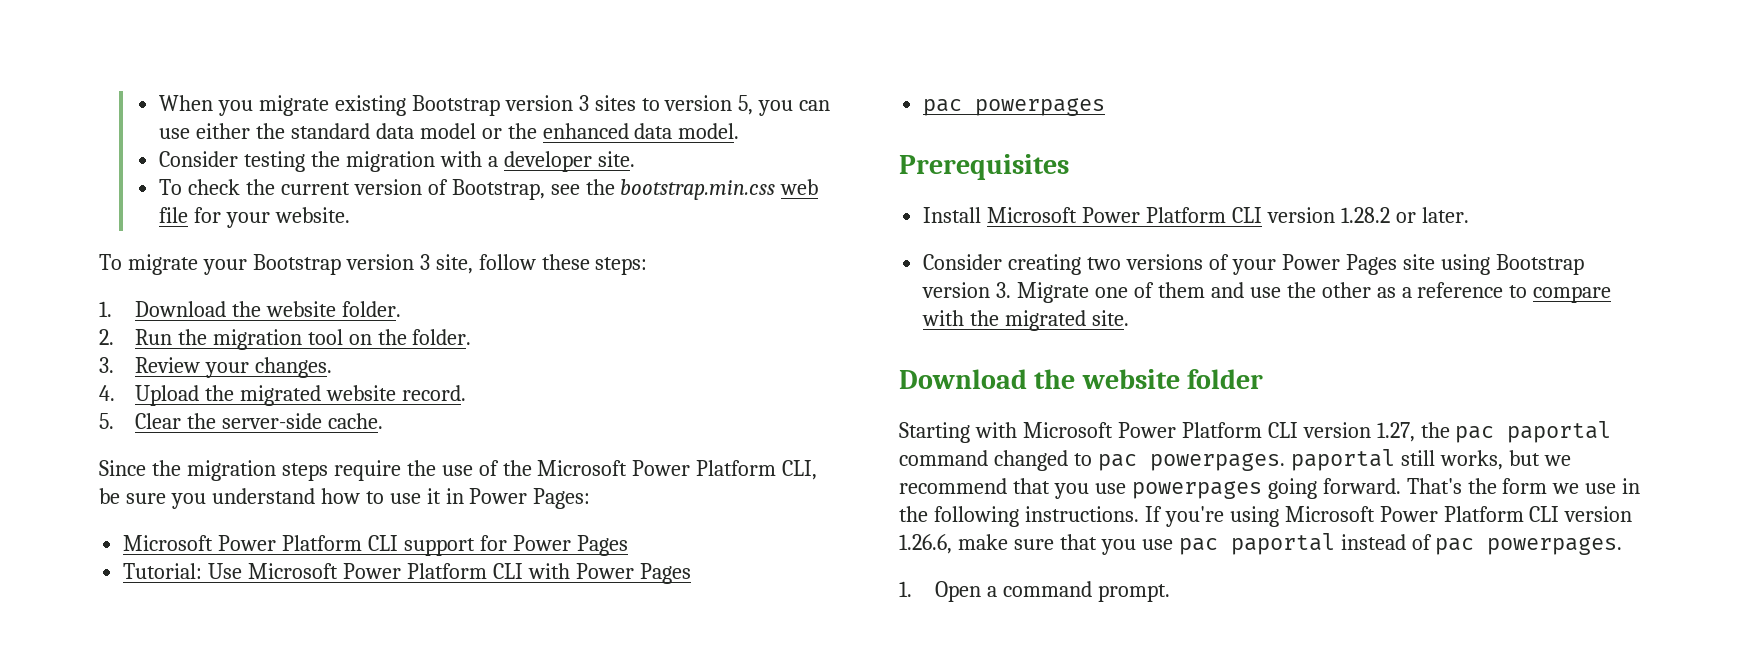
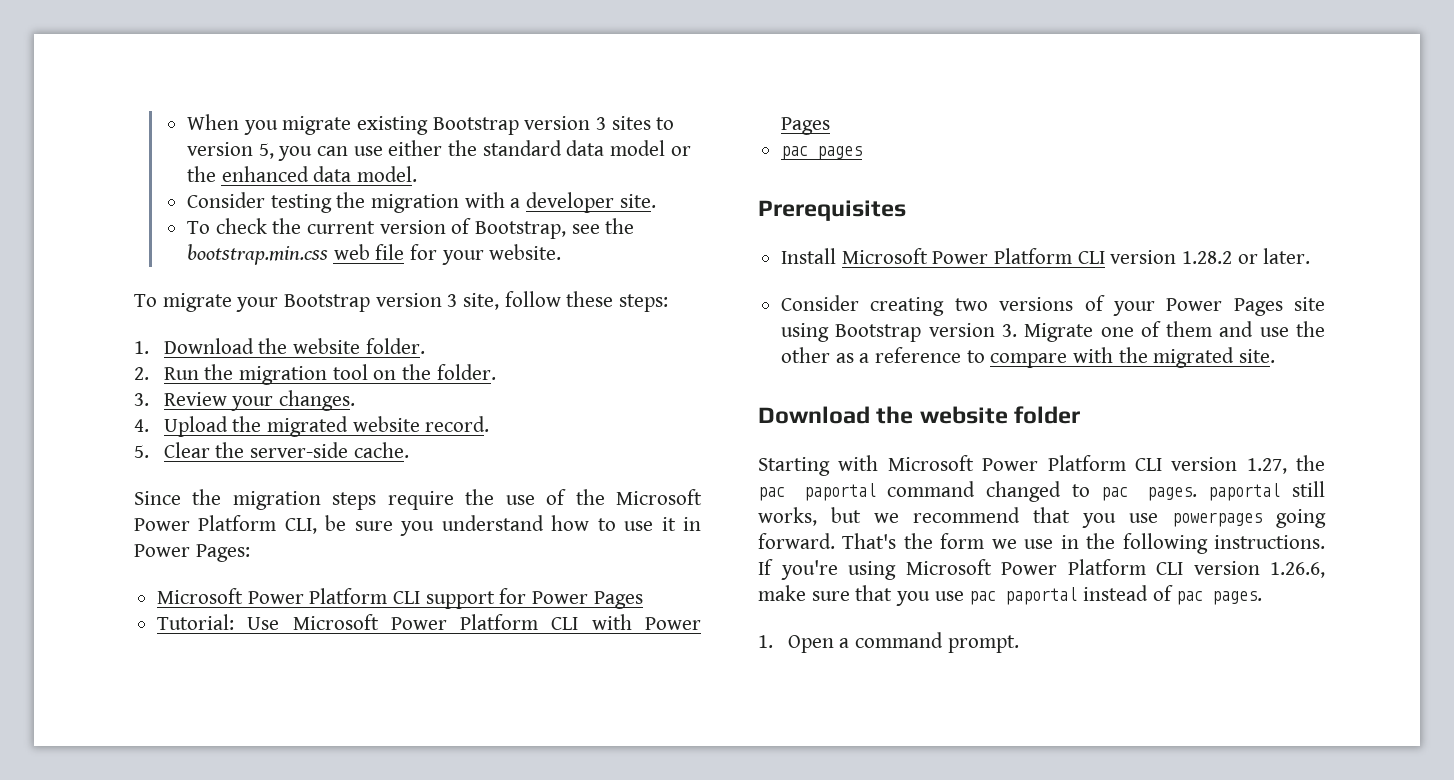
[975,98,1106,116] powerpages -> [817,146,863,160] pages
[1149,453,1285,471] powerpages. -> [1146,487,1197,501] pages.
[1487,537,1623,555] powerpages. -> [1212,591,1263,605] pages.

